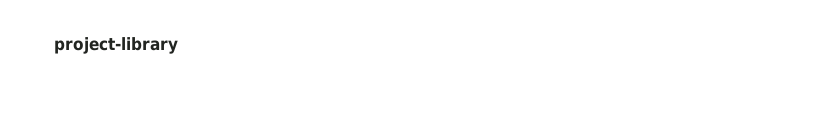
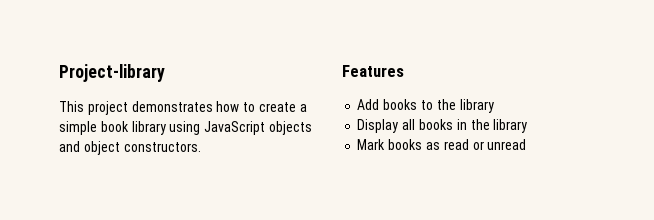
[54,37,178,54] project-library -> [59,64,165,82] [59,101,307,115] [59,121,312,135] [59,141,201,155] [342,65,404,77] [357,99,494,113] [357,119,528,133] [357,139,527,150] Project-library // This project demonstrates how to create a simple book library using JavaScript objects and object constructors. // Features // Add books to the library // Display all books in the library // Mark books as read or unread

